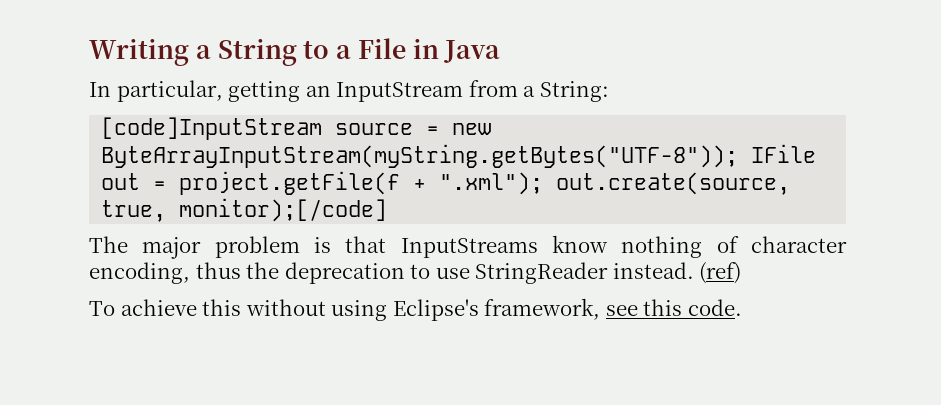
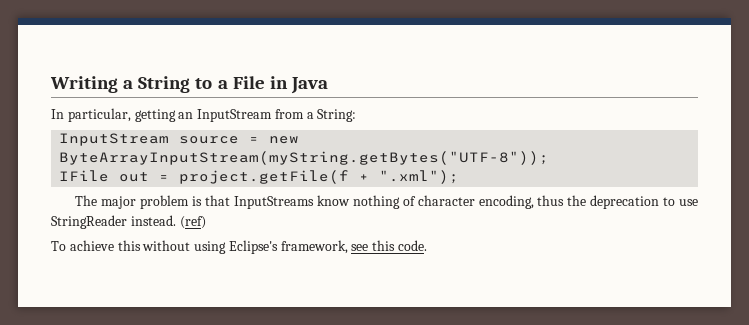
[101,117,323,140] [code]InputStream -> [59,133,170,146] InputStream
(739, 156) none -> (550, 158) //
[556,172,791,195] [101,198,388,222] out.create(source, true, monitor);[/code] -> (460, 177) none

